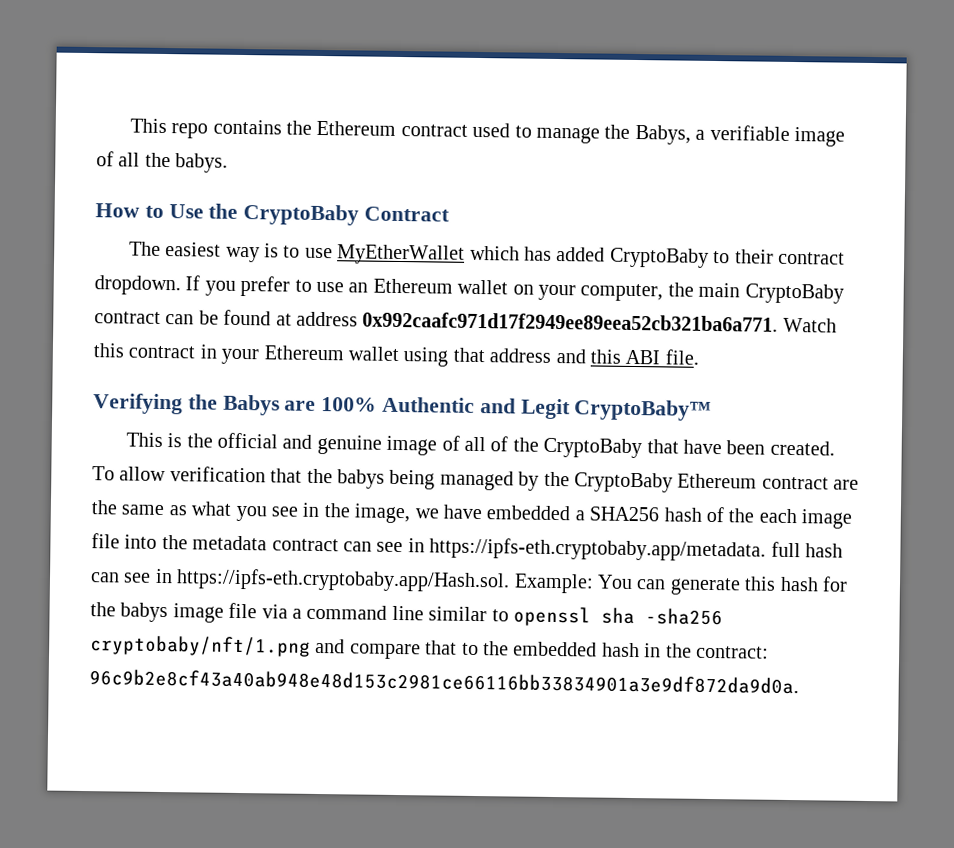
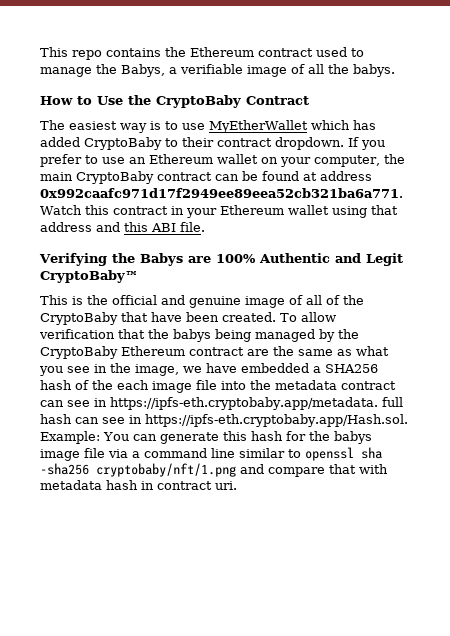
[461,641,769,659] [89,669,799,695] to the embedded hash in the contract: 96c9b2e8cf43a40ab948e48d153c2981ce66116bb33834901a3e9df872da9d0a. -> [359,464,388,474] [40,480,237,490] with metadata hash in contract uri.

